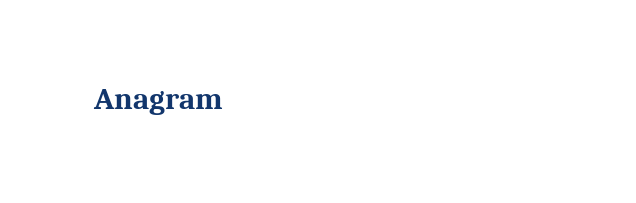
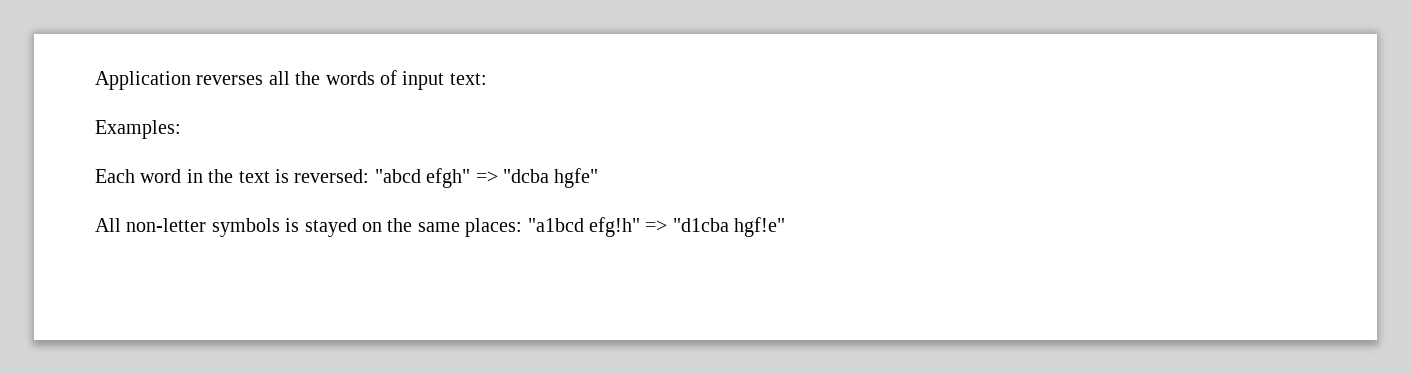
[93,89,223,115] Anagram -> [95,70,487,90] [95,120,181,139] [95,168,599,188] [95,217,786,237] Application reverses all the words of input text: // Examples: // Each word in the text is reversed: "abcd efgh" => "dcba hgfe" // All non-letter symbols is stayed on the same places: "a1bcd efg!h" => "d1cba hgf!e"

